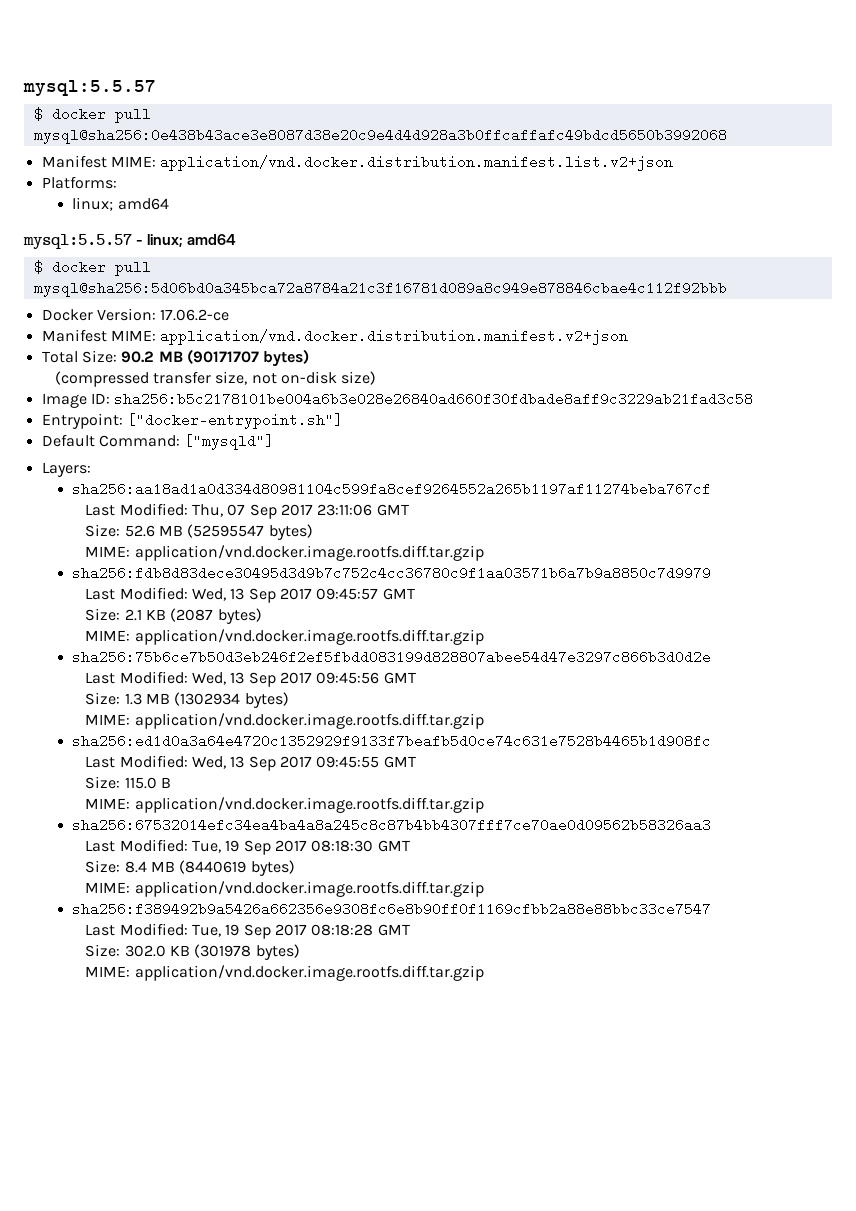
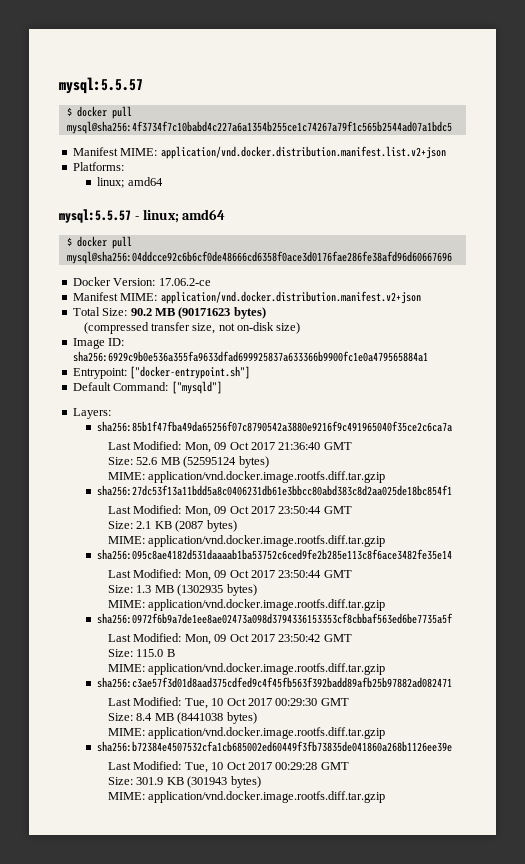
[33,128,727,144] mysql@sha256:0e438b43ace3e8087d38e20c9e4d4d928a3b0ffcaffafc49bdcd5650b3992068 -> [66,121,452,134] mysql@sha256:4f3734f7c10babd4c227a6a1354b255ce1c74267a79f1c565b2544ad07a1bdc5
[33,281,727,297] mysql@sha256:5d06bd0a345bca72a8784a21c3f16781d089a8c949e878846cbae4c112f92bbb -> [66,251,452,264] mysql@sha256:04ddcce92c6b6cf0de48666cd6358f0ace3d0176fae286fe38afd96d60667696
[186,349,259,364] (90171707 -> [178,307,231,319] (90171623
[114,392,754,406] sha256:b5c2178101be004a6b3e028e26840ad660f30fdbade8aff9c3229ab21fad3c58 -> [72,351,428,362] sha256:6929c9b0e536a355fa9633dfad699925837a633366b9900fc1e0a479565884a1
[72,482,712,496] [85,503,373,519] sha256:aa18ad1a0d334d80981104c599fa8cef9264552a265b1197af11274beba767cf // Last Modified: Thu, 07 Sep 2017 23:11:06 -> [97,421,453,432] [108,441,321,453] sha256:85b1f47fba49da65256f07c8790542a3880e9216f9c491965040f35ce2c6ca7a // Last Modified: Mon, 09 Oct 2017 21:36:40
[187,524,313,540] [85,545,484,561] [72,566,712,580] [85,587,379,603] (52595547 bytes) // MIME: application/vnd.docker.image.rootfs.diff.tar.gzip // sha256:fdb8d83dece30495d3d9b7c752c4cc36780c9f1aa03571b6a7b9a8850c7d9979 // Last Modified: Wed, 13 Sep 2017 09:45:57 -> [183,456,269,468] [108,471,386,483] [97,485,453,496] [108,505,322,517] (52595124 bytes) // MIME: application/vnd.docker.image.rootfs.diff.tar.gzip // sha256:27dc53f13a11bdd5a8c0406231db61e3bbcc80abd383c8d2aa025de18bc854f1 // Last Modified: Mon, 09 Oct 2017 23:50:44
[72,650,712,664] [85,671,380,687] sha256:75b6ce7b50d3eb246f2ef5fbdd083199d828807abee54d47e3297c866b3d0d2e // Last Modified: Wed, 13 Sep 2017 09:45:56 -> [97,549,453,560] [108,569,322,581] sha256:095c8ae4182d531daaaab1ba53752c6ced9fe2b285e113c8f6ace3482fe35e14 // Last Modified: Mon, 09 Oct 2017 23:50:44
[174,692,289,708] [85,713,484,729] [72,734,712,748] [85,755,380,771] (1302934 bytes) // MIME: application/vnd.docker.image.rootfs.diff.tar.gzip // sha256:ed1d0a3a64e4720c1352929f9133f7beafb5d0ce74c631e7528b4465b1d908fc // Last Modified: Wed, 13 Sep 2017 09:45:55 -> [177,584,257,596] [108,599,386,611] [97,613,454,624] [108,633,321,645] (1302935 bytes) // MIME: application/vnd.docker.image.rootfs.diff.tar.gzip // sha256:0972f6b9a7de1ee8ae02473a098d3794336153353cf8cbbaf563ed6be7735a5f // Last Modified: Mon, 09 Oct 2017 23:50:42
[72,818,712,832] [85,839,374,855] sha256:67532014efc34ea4ba4a8a245c8c87b4bb4307fff7ce70ae0d09562b58326aa3 // Last Modified: Tue, 19 Sep 2017 08:18:30 -> [97,677,453,688] [108,697,318,709] sha256:c3ae57f3d01d8aad375cdfed9c4f45fb563f392badd89afb25b97882ad082471 // Last Modified: Tue, 10 Oct 2017 00:29:30
[179,860,295,876] [85,881,484,897] [72,902,712,916] [85,923,410,939] [85,944,252,958] (8440619 bytes) // MIME: application/vnd.docker.image.rootfs.diff.tar.gzip // sha256:f389492b9a5426a662356e9308fc6e8b90ff0f1169cfbb2a88e88bbc33ce7547 // Last Modified: Tue, 19 Sep 2017 08:18:28 GMT // Size: 302.0 KB (301978 -> [177,712,257,724] [108,727,386,739] [97,741,453,752] [108,761,349,773] [108,776,228,788] (8441038 bytes) // MIME: application/vnd.docker.image.rootfs.diff.tar.gzip // sha256:b72384e4507532cfa1cb685002ed60449f3fb73835de041860a268b1126ee39e // Last Modified: Tue, 10 Oct 2017 00:29:28 GMT // Size: 301.9 KB (301943

